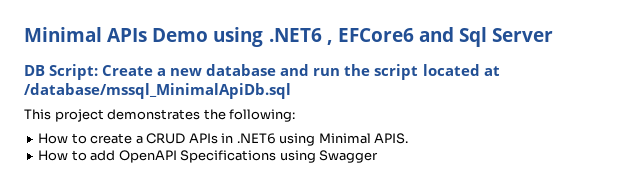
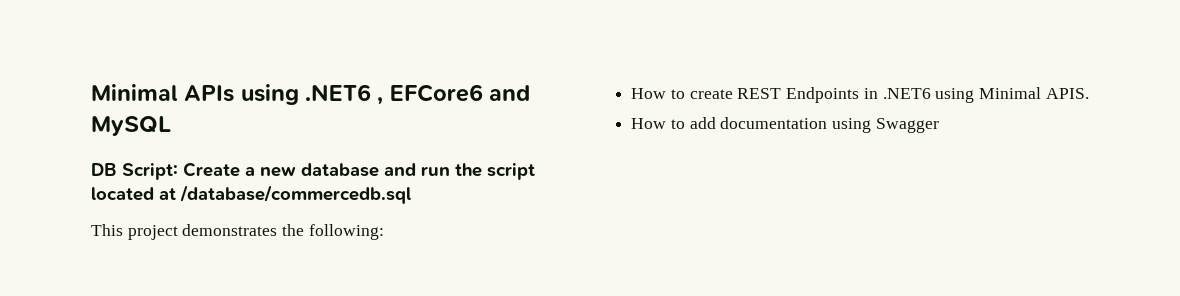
[152,28,209,42] Demo -> (235, 93) none
[459,27,554,47] Sql Server -> [91,116,171,136] MySQL
[24,83,291,99] /database/mssql_MinimalApiDb.sql -> [180,185,411,204] /database/commercedb.sql
[135,133,218,144] a CRUD APIs -> [737,87,860,103] REST Endpoints
[118,150,277,163] OpenAPI Specifications -> [720,117,828,129] documentation

